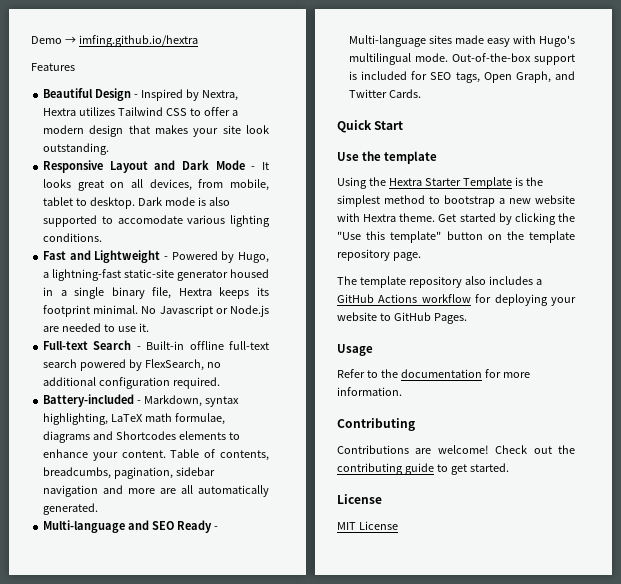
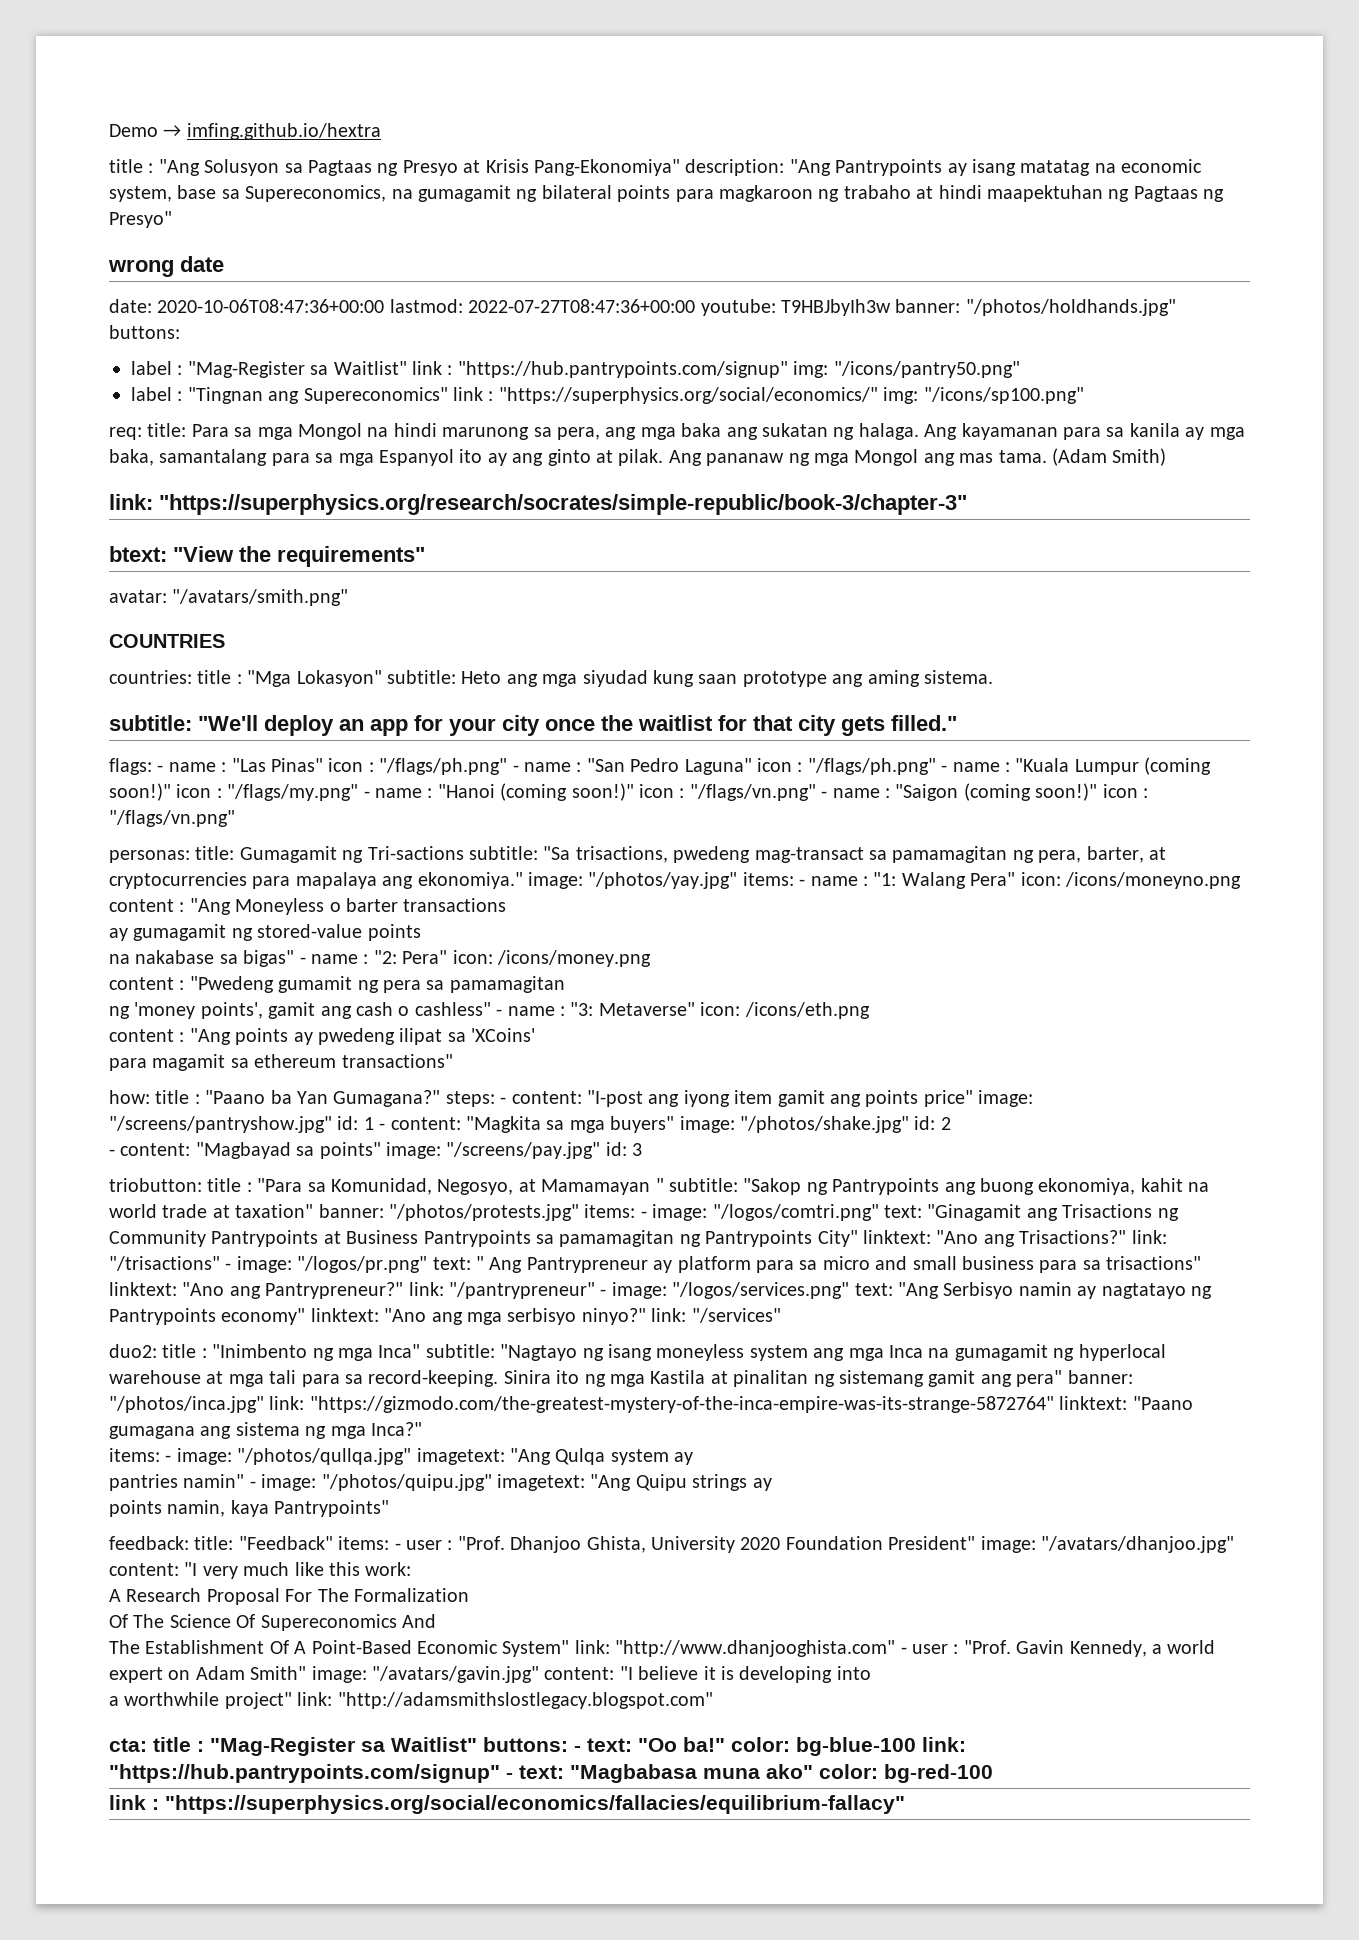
[31,63,75,71] [43,88,238,101] [43,107,238,116] [43,125,269,137] [43,143,110,155] [43,160,269,173] [43,179,269,191] [43,197,230,209] [43,215,270,227] [43,233,103,242] [43,250,269,263] [43,269,269,281] [43,287,269,299] [43,305,269,317] [43,323,149,332] [43,340,269,350] [43,359,221,371] [43,377,221,389] [43,394,240,407] [43,413,226,425] [43,431,240,443] [43,449,269,461] [43,467,216,479] [43,485,269,497] [43,503,99,515] [43,520,218,533] [349,35,575,47] [349,53,575,65] [349,71,575,83] [349,89,422,98] [337,120,404,133] [337,151,438,164] [337,177,543,189] [337,195,575,207] [337,213,575,225] [337,231,575,243] [337,249,421,261] [337,276,542,288] [337,294,576,306] [337,312,467,324] [337,344,373,356] [337,369,530,378] [337,387,402,396] [337,418,415,431] [337,445,575,454] [337,463,509,475] [337,494,382,504] [337,521,398,530] Features // Beautiful Design - Inspired by Nextra, Hextra utilizes Tailwind CSS to offer a modern design that makes your site look outstanding. // Responsive Layout and Dark Mode - It looks great on all devices, from mobile, tablet to desktop. Dark mode is also supported to accomodate various lighting conditions. // Fast and Lightweight - Powered by Hugo, a lightning-fast static-site generator housed in a single binary file, Hextra keeps its footprint minimal. No Javascript or Node.js are needed to use it. // Full-text Search - Built-in offline full-text search powered by FlexSearch, no additional configuration required. // Battery-included - Markdown, syntax highlighting, LaTeX math formulae, diagrams and Shortcodes elements to enhance your content. Table of contents, breadcumbs, pagination, sidebar navigation and more are all automatically generated. // Multi-language and SEO Ready - Multi-language sites made easy with Hugo's multilingual mode. Out-of-the-box support is included for SEO tags, Open Graph, and Twitter Cards. // Quick Start // Use the template // Using the Hextra Starter Template is the simplest method to bootstrap a new website with Hextra theme. Get started by clicking the "Use this template" button on the template repository page. // The template repository also includes a GitHub Actions workflow for deploying your website to GitHub Pages. // Usage // Refer to the documentation for more information. // Contributing // Contributions are welcome! Check out the contributing guide to get started. // License // MIT License -> [109,159,1203,176] [109,185,1225,202] [109,211,172,228] [108,256,224,277] [109,299,1176,316] [109,325,180,339] [131,361,1020,378] [131,387,1084,404] [109,423,1245,440] [109,448,1167,466] [109,494,967,515] [109,546,425,567] [109,589,349,606] [109,634,225,648] [109,670,993,687] [109,715,957,736] [109,757,1212,775] [109,783,1148,801] [109,810,235,827] [109,846,1166,863] [109,872,1241,889] [109,898,507,915] [109,924,421,941] [109,950,651,967] [109,976,565,993] [109,1002,870,1019] [109,1028,536,1045] [109,1054,453,1071] [109,1090,1034,1107] [109,1116,951,1133] [109,1142,643,1159] [109,1178,1210,1195] [109,1204,1179,1221] [109,1230,1167,1247] [109,1256,1202,1273] [109,1282,1212,1299] [109,1308,781,1325] [109,1344,1166,1361] [109,1370,1133,1387] [109,1396,1193,1413] [109,1422,422,1439] [109,1448,694,1465] [109,1474,772,1491] [109,1500,390,1517] [109,1536,1234,1553] [109,1562,412,1579] [109,1588,469,1605] [109,1614,436,1631] [109,1640,1216,1657] [109,1666,871,1683] [109,1692,713,1709] [109,1737,966,1756] [109,1764,993,1783] [109,1795,905,1814] title : "Ang Solusyon sa Pagtaas ng Presyo at Krisis Pang-Ekonomiya" description: "Ang Pantrypoints ay isang matatag na economic system, base sa Supereconomics, na gumagamit ng bilateral points para magkaroon ng trabaho at hindi maapektuhan ng Pagtaas ng Presyo" // wrong date // date: 2020-10-06T08:47:36+00:00 lastmod: 2022-07-27T08:47:36+00:00 youtube: T9HBJbyIh3w banner: "/photos/holdhands.jpg" buttons: // label : "Mag-Register sa Waitlist" link : "https://hub.pantrypoints.com/signup" img: "/icons/pantry50.png" // label : "Tingnan ang Supereconomics" link : "https://superphysics.org/social/economics/" img: "/icons/sp100.png" // req: title: Para sa mga Mongol na hindi marunong sa pera, ang mga baka ang sukatan ng halaga. Ang kayamanan para sa kanila ay mga baka, samantalang para sa mga Espanyol ito ay ang ginto at pilak. Ang pananaw ng mga Mongol ang mas tama. (Adam Smith) // link: "https://superphysics.org/research/socrates/simple-republic/book-3/chapter-3" // btext: "View the requirements" // avatar: "/avatars/smith.png" // COUNTRIES // countries: title : "Mga Lokasyon" subtitle: Heto ang mga siyudad kung saan prototype ang aming sistema. // subtitle: "We'll deploy an app for your city once the waitlist for that city gets filled." // flags: - name : "Las Pinas" icon : "/flags/ph.png" - name : "San Pedro Laguna" icon : "/flags/ph.png" - name : "Kuala Lumpur (coming soon!)" icon : "/flags/my.png" - name : "Hanoi (coming soon!)" icon : "/flags/vn.png" - name : "Saigon (coming soon!)" icon : "/flags/vn.png" // personas: title: Gumagamit ng Tri-sactions subtitle: "Sa trisactions, pwedeng mag-transact sa pamamagitan ng pera, barter, at cryptocurrencies para mapalaya ang ekonomiya." image: "/photos/yay.jpg" items: - name : "1: Walang Pera" icon: /icons/moneyno.png content : "Ang Moneyless o barter transactions // ay gumagamit ng stored-value points // na nakabase sa bigas" - name : "2: Pera" icon: /icons/money.png // content : "Pwedeng gumamit ng pera sa pamamagitan // ng 'money points', gamit ang cash o cashless" - name : "3: Metaverse" icon: /icons/eth.png // content : "Ang points ay pwedeng ilipat sa 'XCoins' // para magamit sa ethereum transactions" // how: title : "Paano ba Yan Gumagana?" steps: - content: "I-post ang iyong item gamit ang points price" image: "/screens/pantryshow.jpg" id: 1 - content: "Magkita sa mga buyers" image: "/photos/shake.jpg" id: 2 // - content: "Magbayad sa points" image: "/screens/pay.jpg" id: 3 // triobutton: title : "Para sa Komunidad, Negosyo, at Mamamayan " subtitle: "Sakop ng Pantrypoints ang buong ekonomiya, kahit na world trade at taxation" banner: "/photos/protests.jpg" items: - image: "/logos/comtri.png" text: "Ginagamit ang Trisactions ng Community Pantrypoints at Business Pantrypoints sa pamamagitan ng Pantrypoints City" linktext: "Ano ang Trisactions?" link: "/trisactions" - image: "/logos/pr.png" text: " Ang Pantrypreneur ay platform para sa micro and small business para sa trisactions" linktext: "Ano ang Pantrypreneur?" link: "/pantrypreneur" - image: "/logos/services.png" text: "Ang Serbisyo namin ay nagtatayo ng Pantrypoints economy" linktext: "Ano ang mga serbisyo ninyo?" link: "/services" // duo2: title : "Inimbento ng mga Inca" subtitle: "Nagtayo ng isang moneyless system ang mga Inca na gumagamit ng hyperlocal warehouse at mga tali para sa record-keeping. Sinira ito ng mga Kastila at pinalitan ng sistemang gamit ang pera" banner: "/photos/inca.jpg" link: "https://gizmodo.com/the-greatest-mystery-of-the-inca-empire-was-its-strange-5872764" linktext: "Paano gumagana ang sistema ng mga Inca?" // items: - image: "/photos/qullqa.jpg" imagetext: "Ang Qulqa system ay // pantries namin" - image: "/photos/quipu.jpg" imagetext: "Ang Quipu strings ay // points namin, kaya Pantrypoints" // feedback: title: "Feedback" items: - user : "Prof. Dhanjoo Ghista, University 2020 Foundation President" image: "/avatars/dhanjoo.jpg" content: "I very much like this work: // A Research Proposal For The Formalization // Of The Science Of Supereconomics And // The Establishment Of A Point-Based Economic System" link: "http://www.dhanjooghista.com" - user : "Prof. Gavin Kennedy, a world expert on Adam Smith" image: "/avatars/gavin.jpg" content: "I believe it is developing into // a worthwhile project" link: "http://adamsmithslostlegacy.blogspot.com" // cta: title : "Mag-Register sa Waitlist" buttons: - text: "Oo ba!" color: bg-blue-100 link: "https://hub.pantrypoints.com/signup" - text: "Magbabasa muna ako" color: bg-red-100 // link : "https://superphysics.org/social/economics/fallacies/equilibrium-fallacy"

